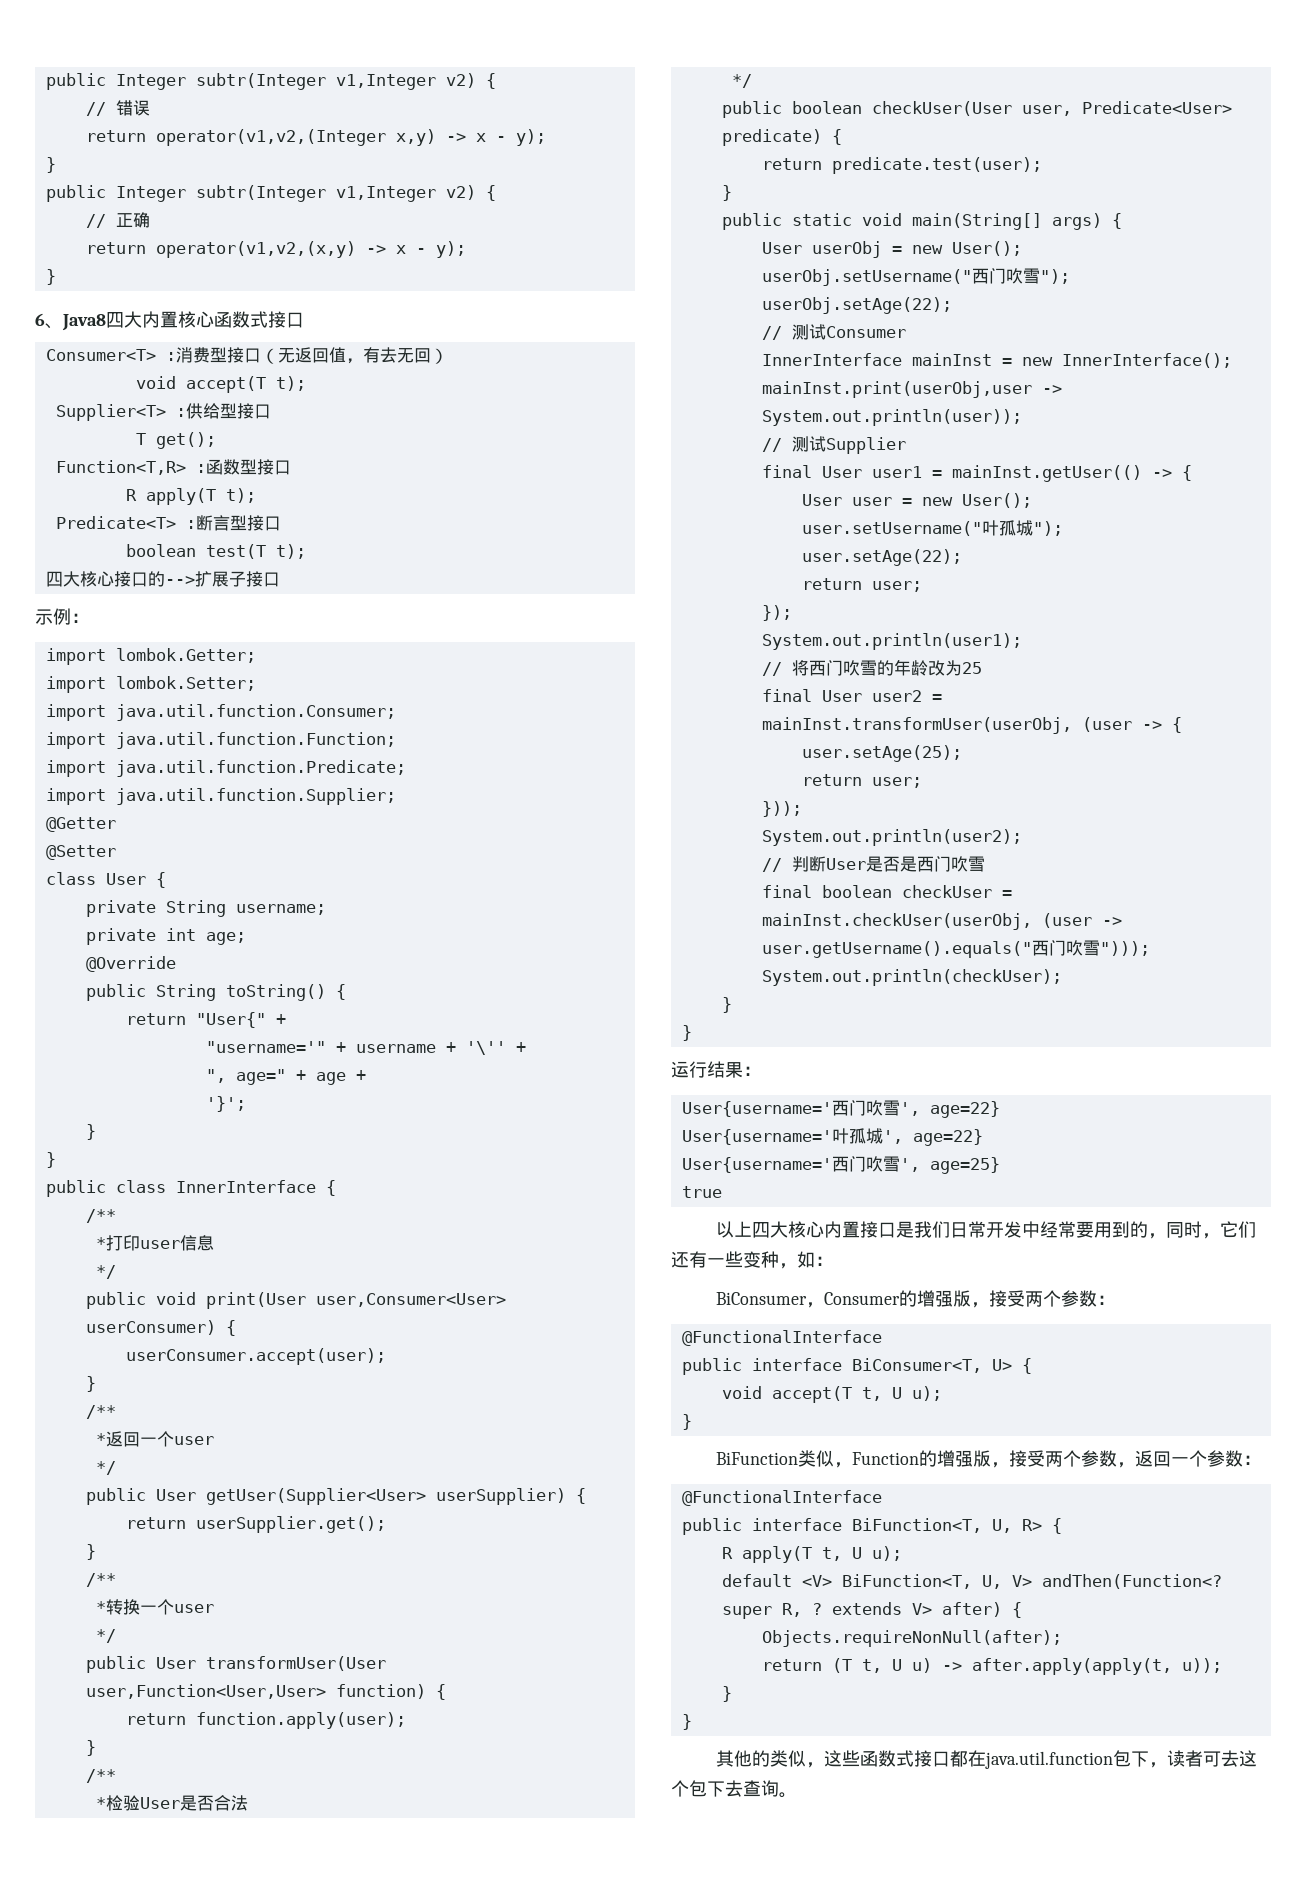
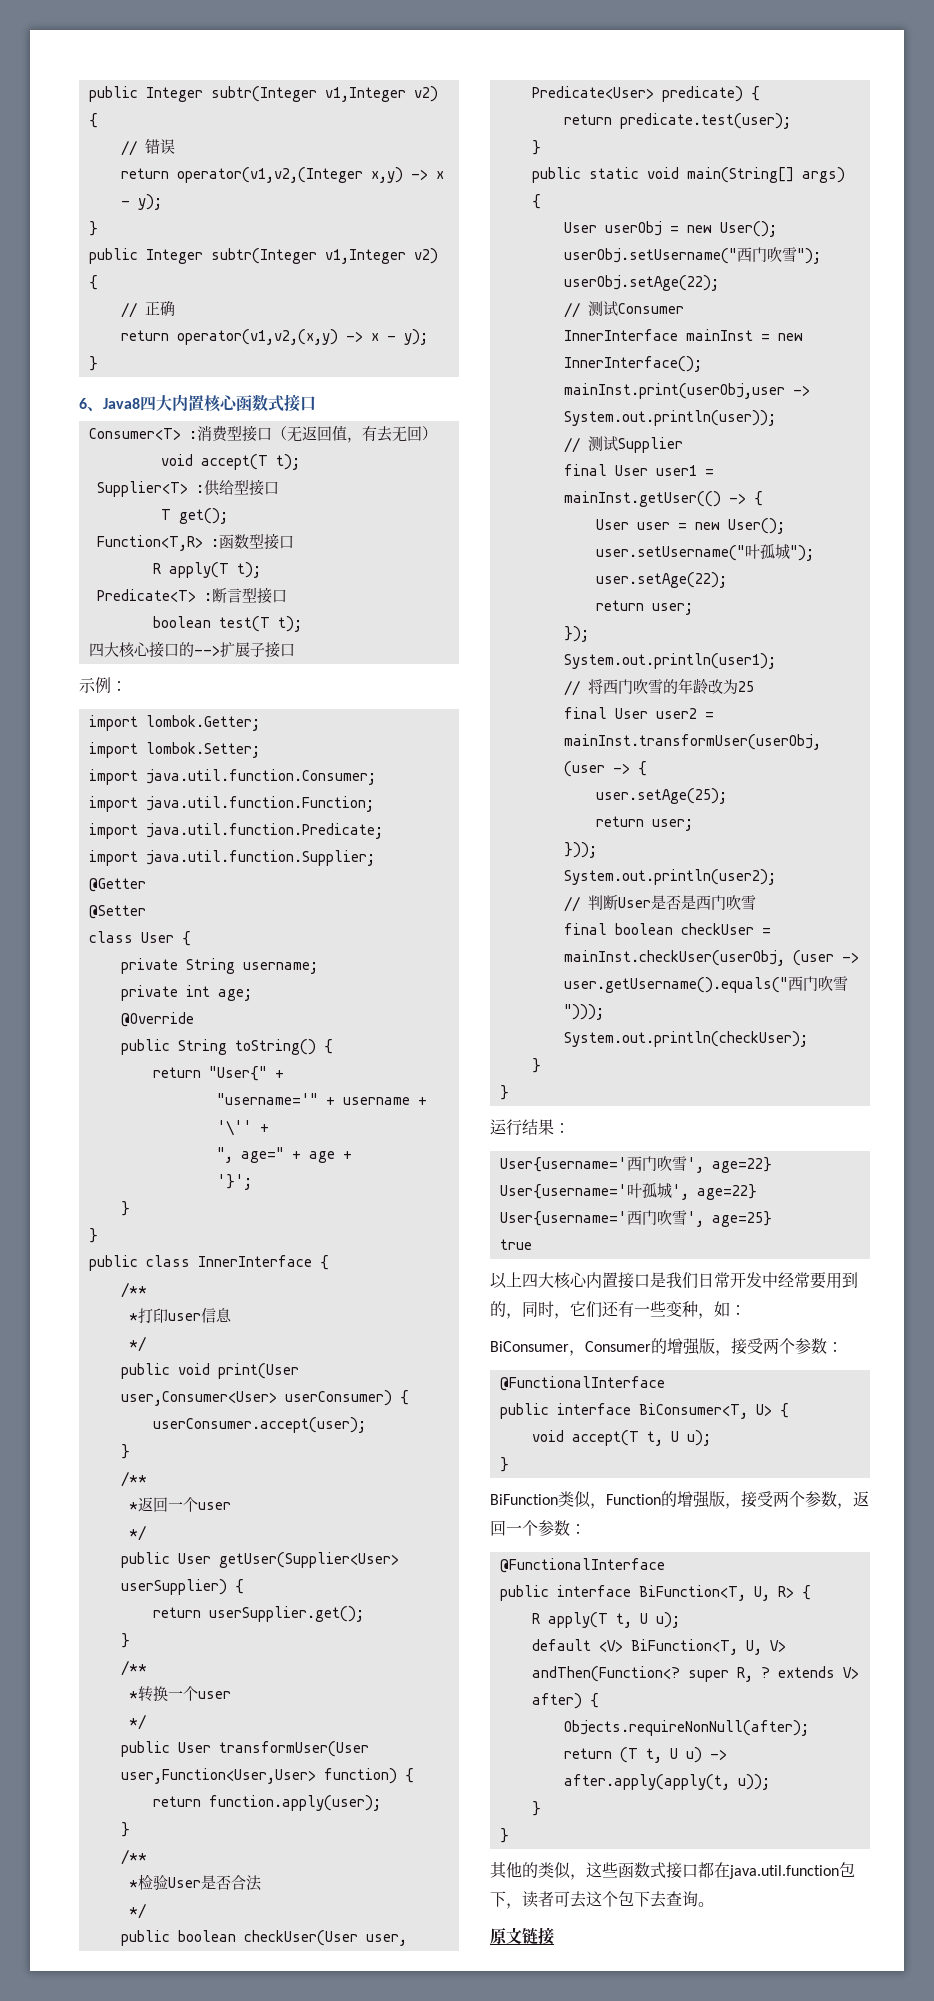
(797, 1795) none -> [490,1927,554,1945] // 原文链接

